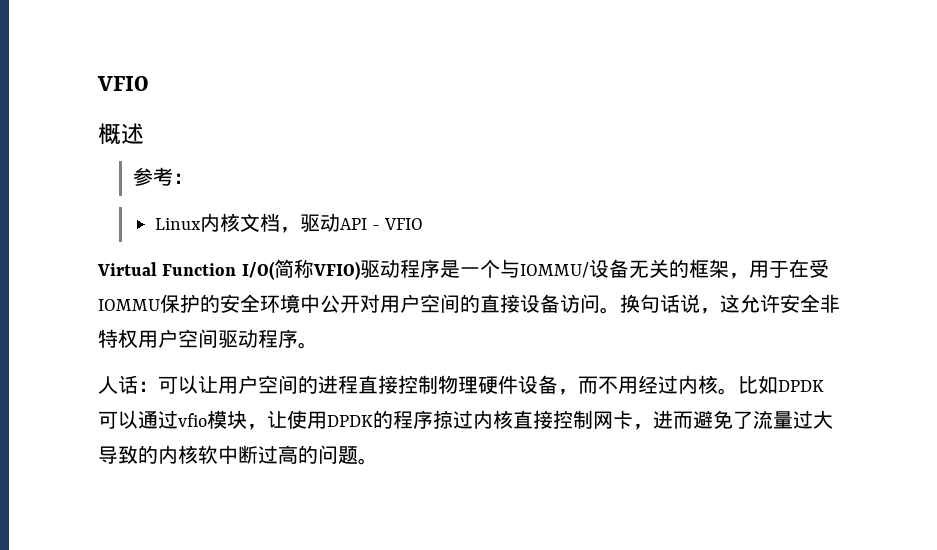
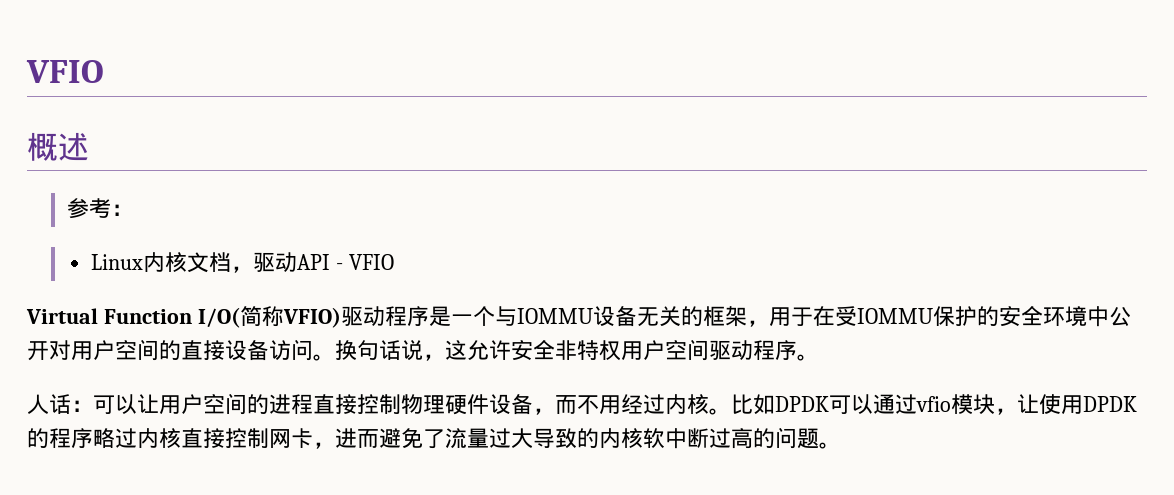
[519,262,589,278] IOMMU/ -> [516,308,593,324] IOMMU
[433,410,453,429] 掠 -> [93,428,115,448] 略

